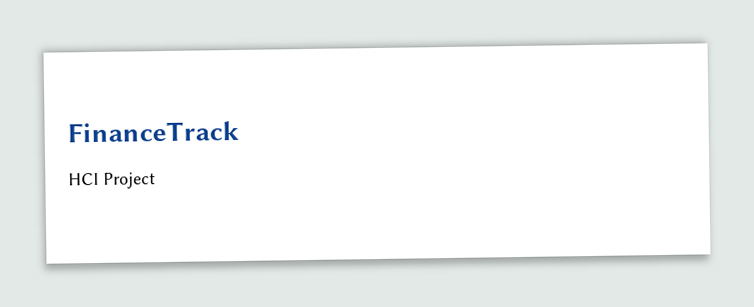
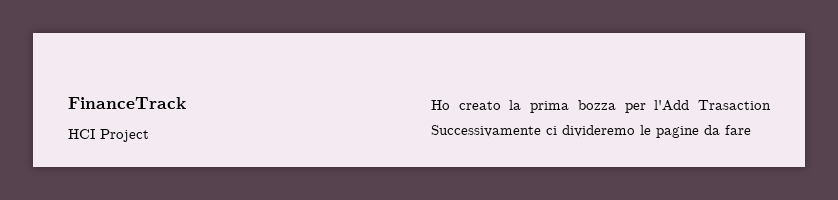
(156, 180) none -> [431,100,771,113] [431,125,751,138] // Ho creato la prima bozza per l'Add Trasaction Successivamente ci divideremo le pagine da fare

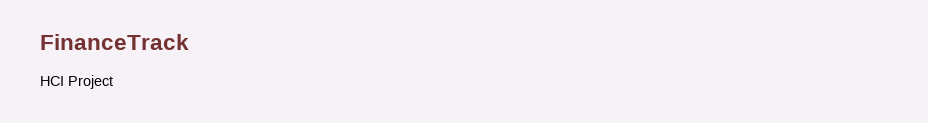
[431,100,771,113] [431,125,751,138] // Ho creato la prima bozza per l'Add Trasaction Successivamente ci divideremo le pagine da fare -> (113, 82) none

